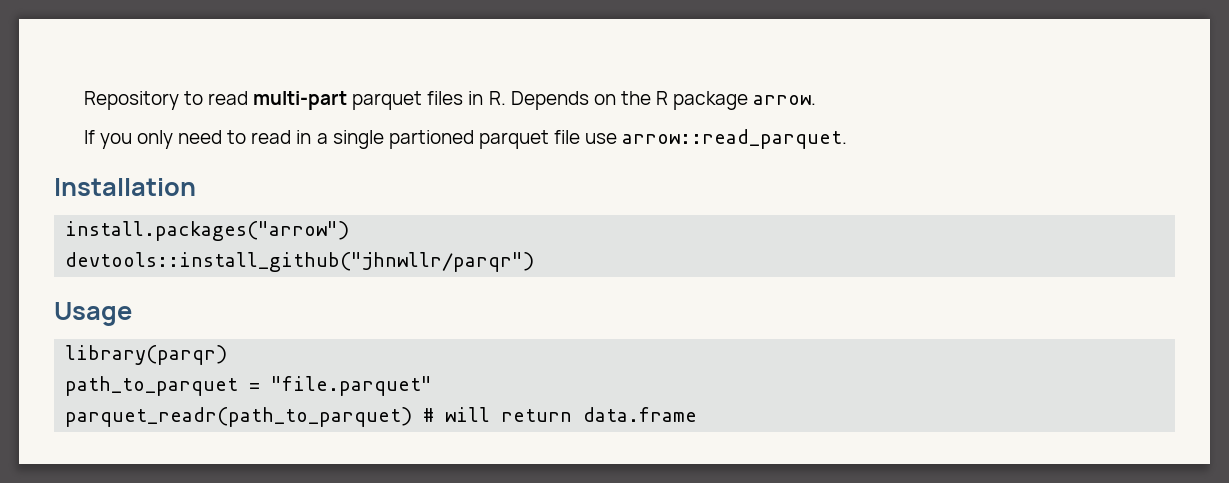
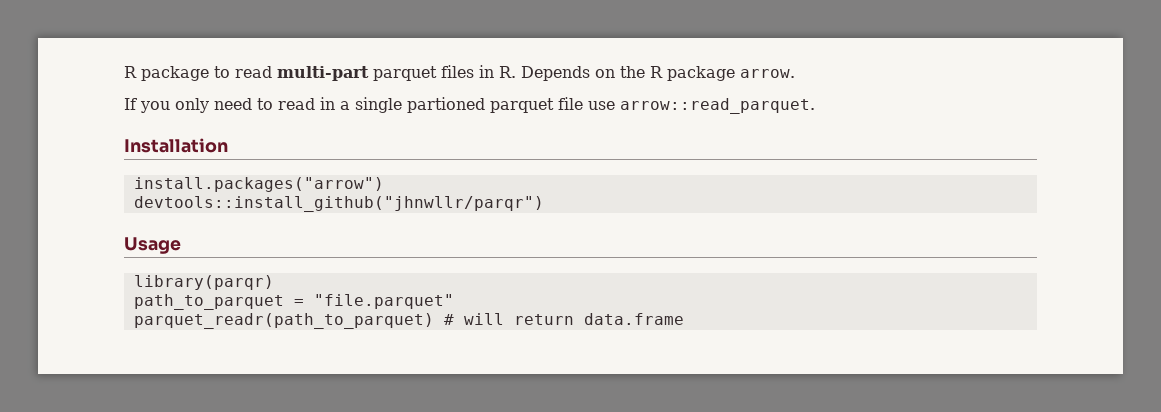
[83,91,179,110] Repository -> [124,66,209,81] R package

